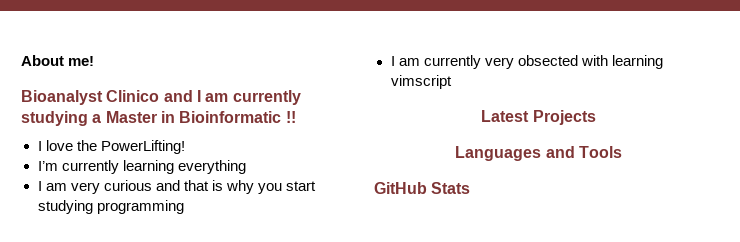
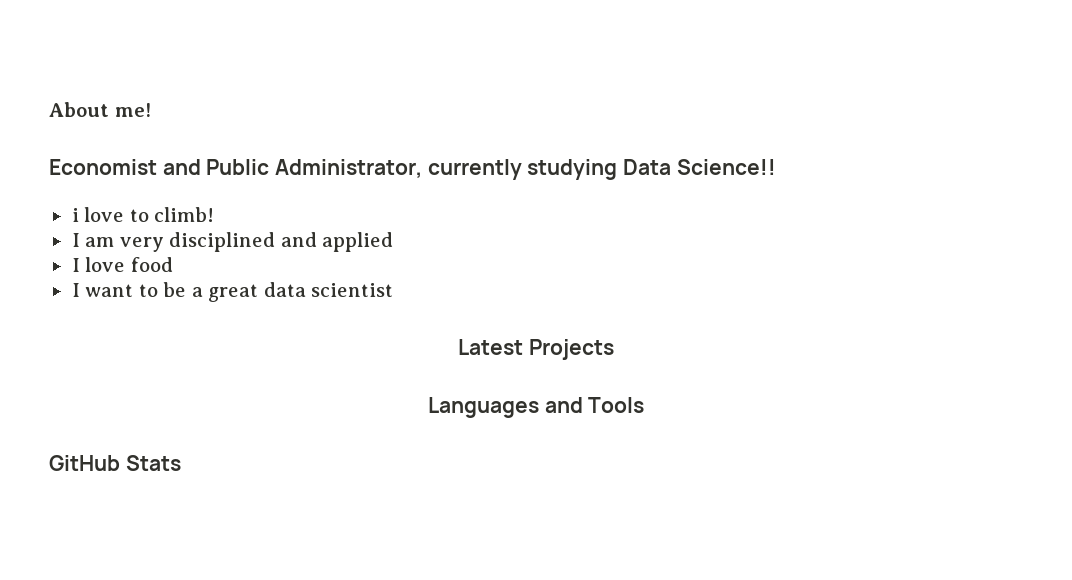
[21,90,301,105] [21,111,296,126] [37,140,185,154] [37,160,246,174] [37,180,316,194] [37,200,184,214] [390,55,663,69] [390,75,452,89] Bioanalyst Clinico and I am currently studying a Master in Bioinformatic !! // I love the PowerLifting! // I’m currently learning everything // I am very curious and that is why you start studying programming // I am currently very obsected with learning vimscript -> [49,159,776,180] [71,207,215,222] [71,232,394,252] [71,257,173,272] [71,282,394,302] Economist and Public Administrator, currently studying Data Science!! // i love to climb! // I am very disciplined and applied // I love food // I want to be a great data scientist

